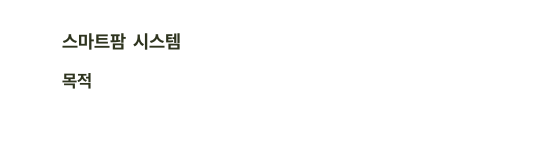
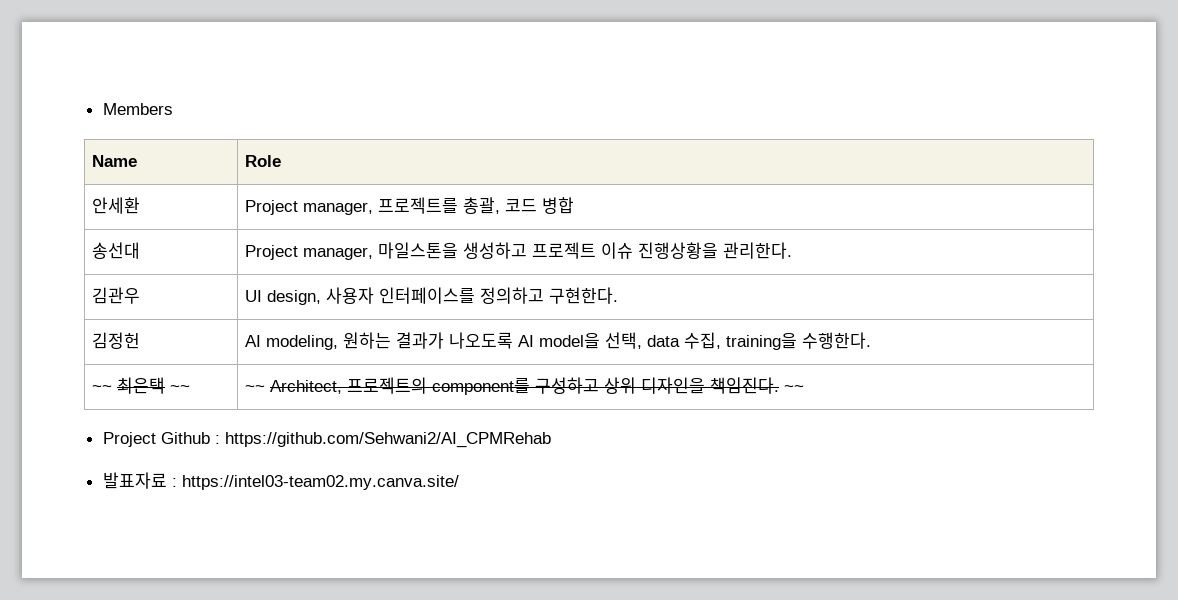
[62,33,181,50] [62,73,92,89] 스마트팜 시스템 // 목적 -> [102,103,173,115] [92,155,138,167] [245,155,282,167] [92,197,141,214] [245,197,575,215] [92,242,141,259] [245,242,793,260] [92,287,141,304] [245,287,619,305] [92,332,141,349] [245,332,872,350] [92,377,191,394] [245,377,805,395] [102,432,551,448] [102,472,459,490] Members // Name | Role // 안세환 | Project manager, 프로젝트를 총괄, 코드 병합 // 송선대 | Project manager, 마일스톤을 생성하고 프로젝트 이슈 진행상황을 관리한다. // 김관우 | UI design, 사용자 인터페이스를 정의하고 구현한다. // 김정헌 | AI modeling, 원하는 결과가 나오도록 AI model을 선택, data 수집, training을 수행한다. // ~~ 최은택 ~~ | ~~ Architect, 프로젝트의 component를 구성하고 상위 디자인을 책임진다. ~~ // Project Github : https://github.com/Sehwani2/AI_CPMRehab // 발표자료 : https://intel03-team02.my.canva.site/

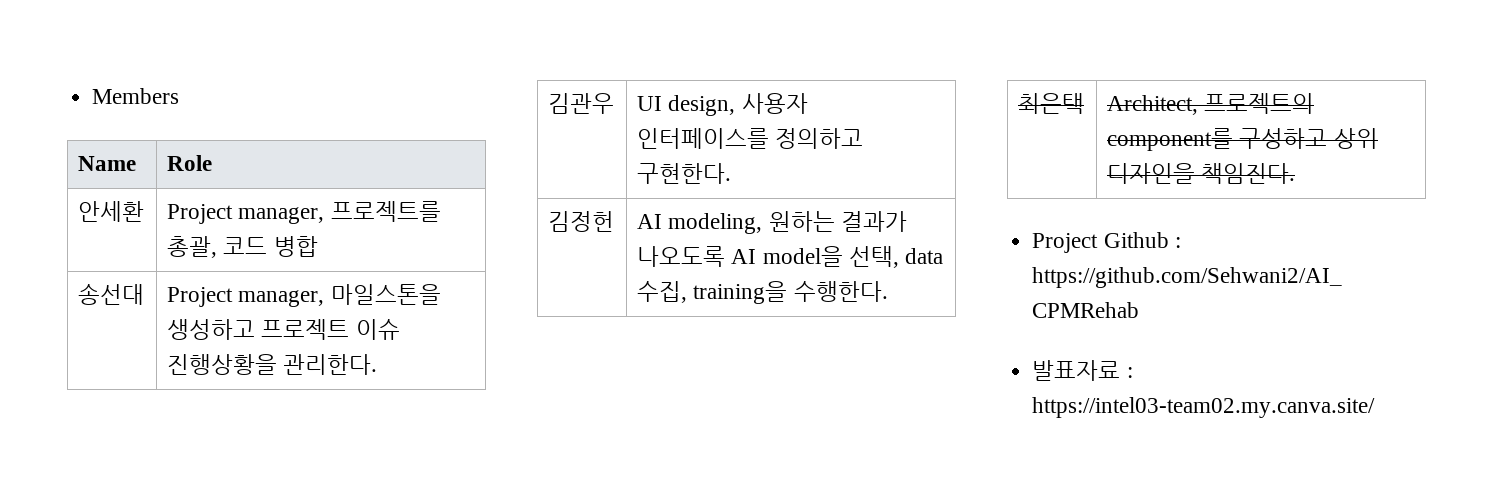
[92,385,113,392] ~~ -> (888, 291) none
[170,385,191,392] [245,385,266,392] ~~ | ~~ -> (1085, 103) |
[784,385,805,392] ~~ -> (1296, 173) none

